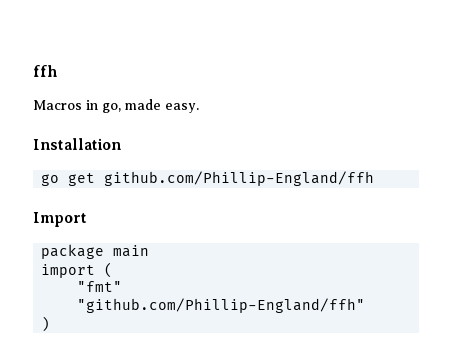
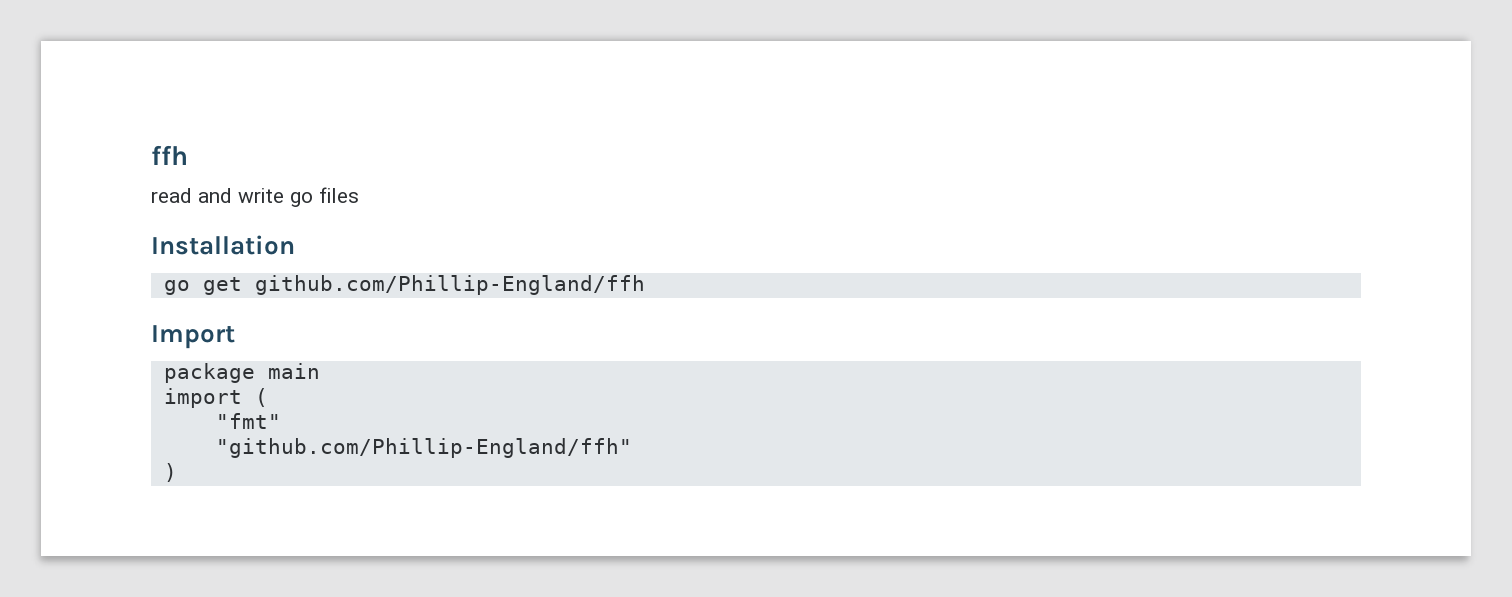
[33,99,199,113] Macros in go, made easy. -> [151,187,359,207] read and write go files

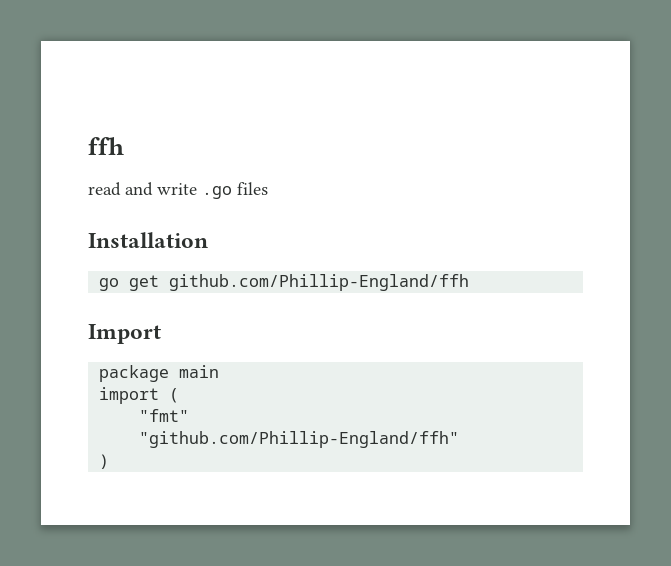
[290,192,313,207] go -> [202,186,232,199] .go

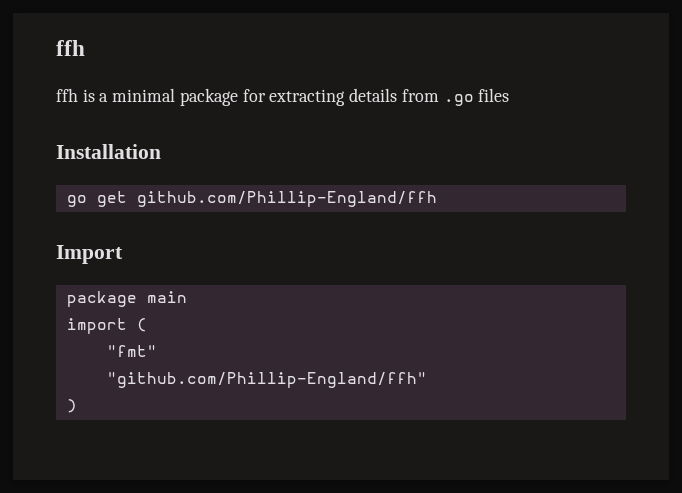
[88,182,197,196] read and write -> [56,88,439,106] ffh is a minimal package for extracting details from

